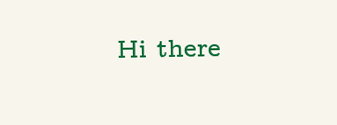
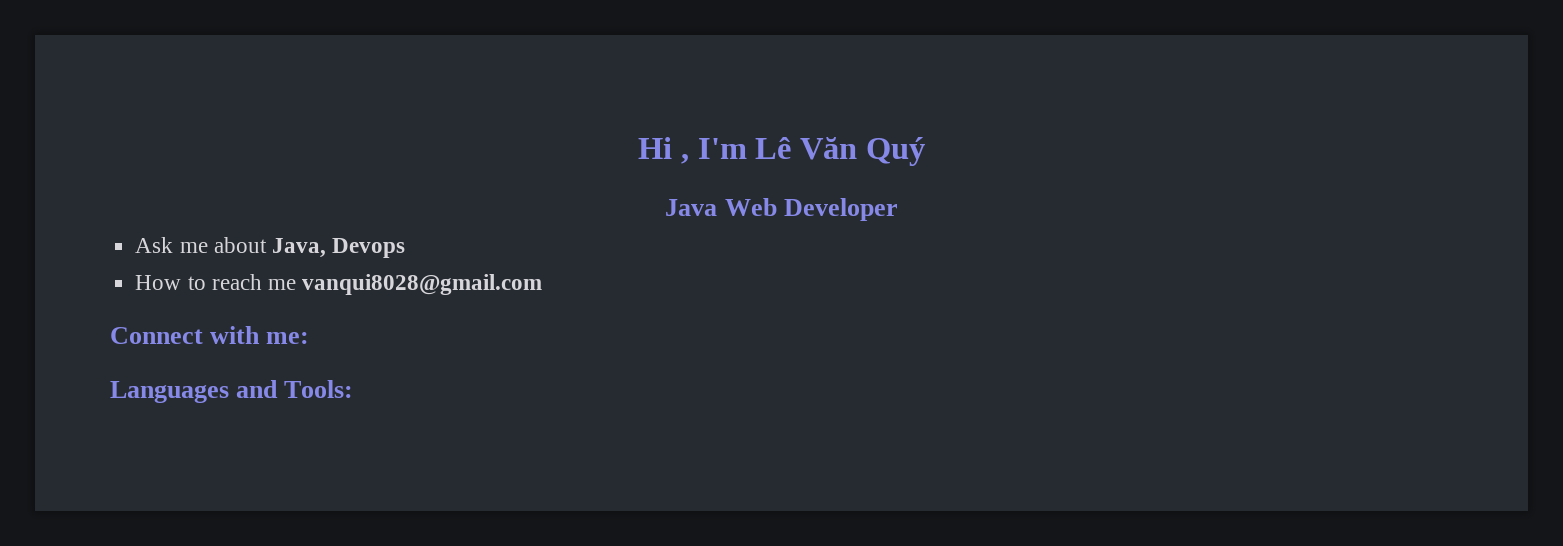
[155,39,221,58] there -> [680,137,925,166] [665,198,898,221] [135,237,406,258] [135,274,543,295] [110,326,310,344] [110,380,354,403] , I'm Lê Văn Quý // Java Web Developer // Ask me about Java, Devops // How to reach me vanqui8028@gmail.com // Connect with me: // Languages and Tools:

